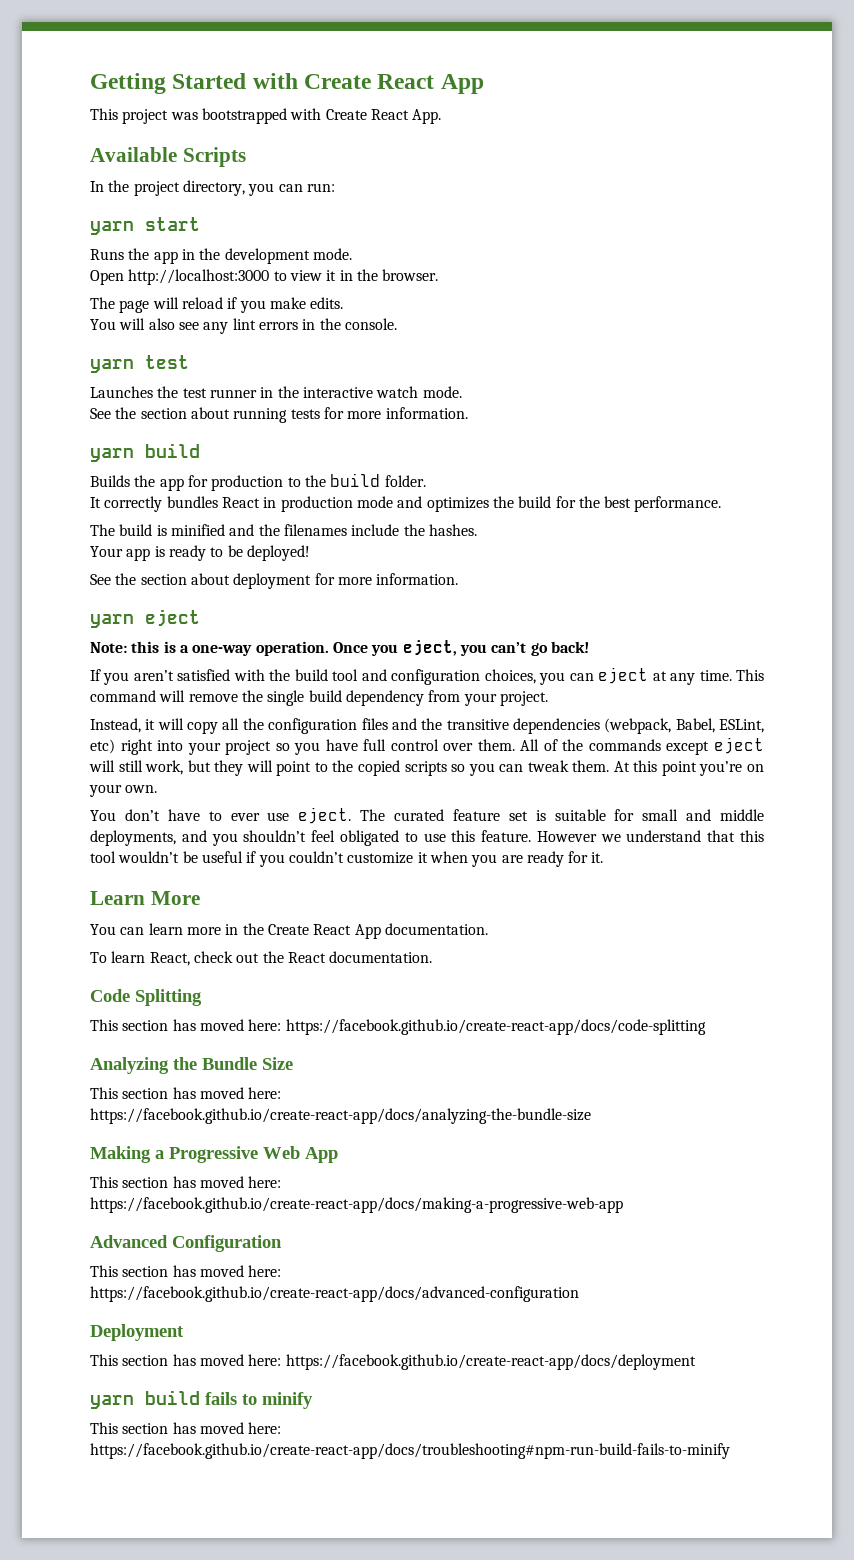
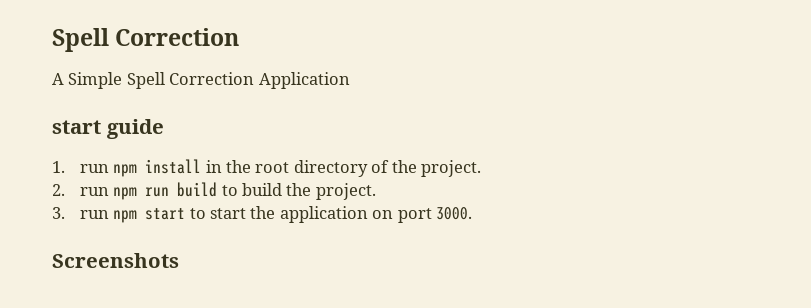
[90,73,484,94] [90,108,442,124] [90,147,246,167] [90,180,335,196] [90,217,200,235] [90,248,352,264] [90,269,439,285] [90,297,344,313] [90,318,397,334] [90,355,189,373] [90,386,462,398] [90,407,468,423] [90,443,200,462] [90,473,426,491] [90,496,722,512] [90,524,477,536] [90,545,310,561] [90,573,459,589] [90,609,200,628] [90,640,589,656] [90,667,764,685] [90,690,548,706] [90,718,764,734] [90,737,764,755] [89,760,764,776] [89,784,158,797] [90,807,764,824] [90,830,765,846] [90,851,604,867] [90,891,200,905] [90,923,488,939] [90,951,433,966] [90,989,202,1006] [90,1019,706,1035] [90,1057,293,1074] [90,1087,282,1099] [90,1108,591,1124] [90,1146,338,1163] [90,1176,282,1188] [90,1197,623,1213] [90,1235,282,1252] [90,1265,282,1277] [90,1286,579,1302] [90,1324,184,1341] [90,1354,696,1370] [90,1390,313,1409] [90,1422,282,1434] [90,1443,730,1459] Getting Started with Create React App // This project was bootstrapped with Create React App. // Available Scripts // In the project directory, you can run: // yarn start // Runs the app in the development mode. // Open http://localhost:3000 to view it in the browser. // The page will reload if you make edits. // You will also see any lint errors in the console. // yarn test // Launches the test runner in the interactive watch mode. // See the section about running tests for more information. // yarn build // Builds the app for production to the build folder. // It correctly bundles React in production mode and optimizes the build for the best performance. // The build is minified and the filenames include the hashes. // Your app is ready to be deployed! // See the section about deployment for more information. // yarn eject // Note: this is a one-way operation. Once you eject, you can’t go back! // If you aren’t satisfied with the build tool and configuration choices, you can eject at any time. This command will remove the single build dependency from your project. // Instead, it will copy all the configuration files and the transitive dependencies (webpack, Babel, ESLint, etc) right into your project so you have full control over them. All of the commands except eject will still work, but they will point to the copied scripts so you can tweak them. At this point you’re on your own. // You don’t have to ever use eject. The curated feature set is suitable for small and middle deployments, and you shouldn’t feel obligated to use this feature. However we understand that this tool wouldn’t be useful if you couldn’t customize it when you are ready for it. // Learn More // You can learn more in the Create React App documentation. // To learn React, check out the React documentation. // Code Splitting // This section has moved here: https://facebook.github.io/create-react-app/docs/code-splitting // Analyzing the Bundle Size // This section has moved here: https://facebook.github.io/create-react-app/docs/analyzing-the-bundle-size // Making a Progressive Web App // This section has moved here: https://facebook.github.io/create-react-app/docs/making-a-progressive-web-app // Advanced Configuration // This section has moved here: https://facebook.github.io/create-react-app/docs/advanced-configuration // Deployment // This section has moved here: https://facebook.github.io/create-react-app/docs/deployment // yarn build fails to minify // This section has moved here: https://facebook.github.io/create-react-app/docs/troubleshooting#npm-run-build-fails-to-minify -> [52,28,240,52] [52,72,350,89] [52,119,164,139] [52,159,482,177] [52,182,376,200] [52,206,473,223] [52,253,179,268] Spell Correction // A Simple Spell Correction Application // start guide // 1. run npm install in the root directory of the project. // 2. run npm run build to build the project. // 3. run npm start to start the application on port 3000. // Screenshots

